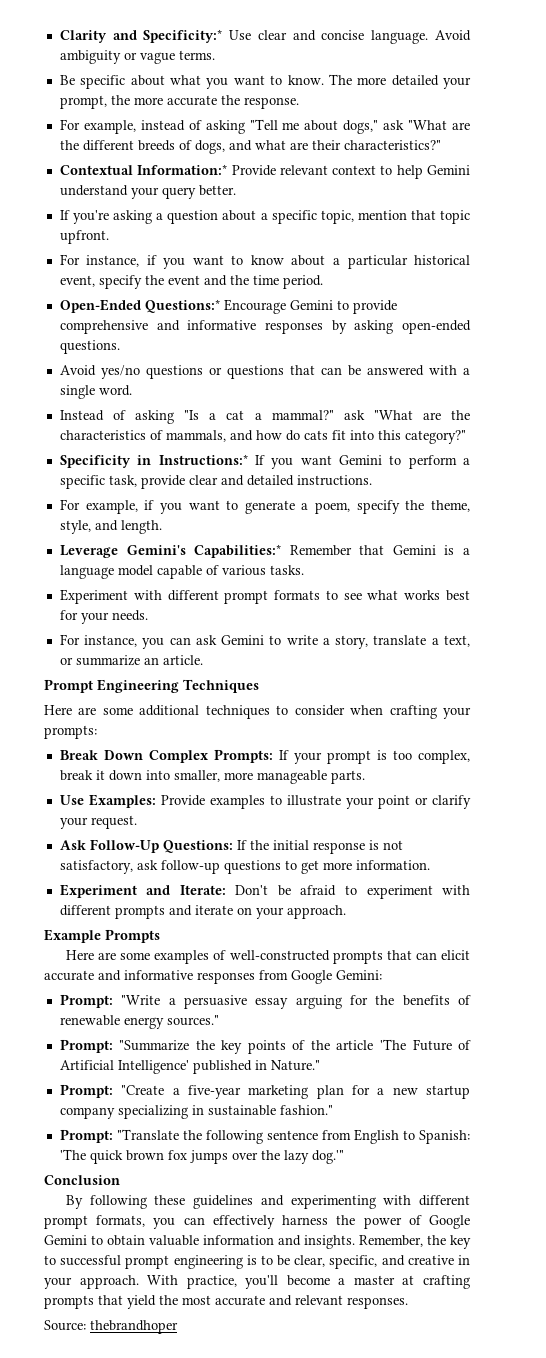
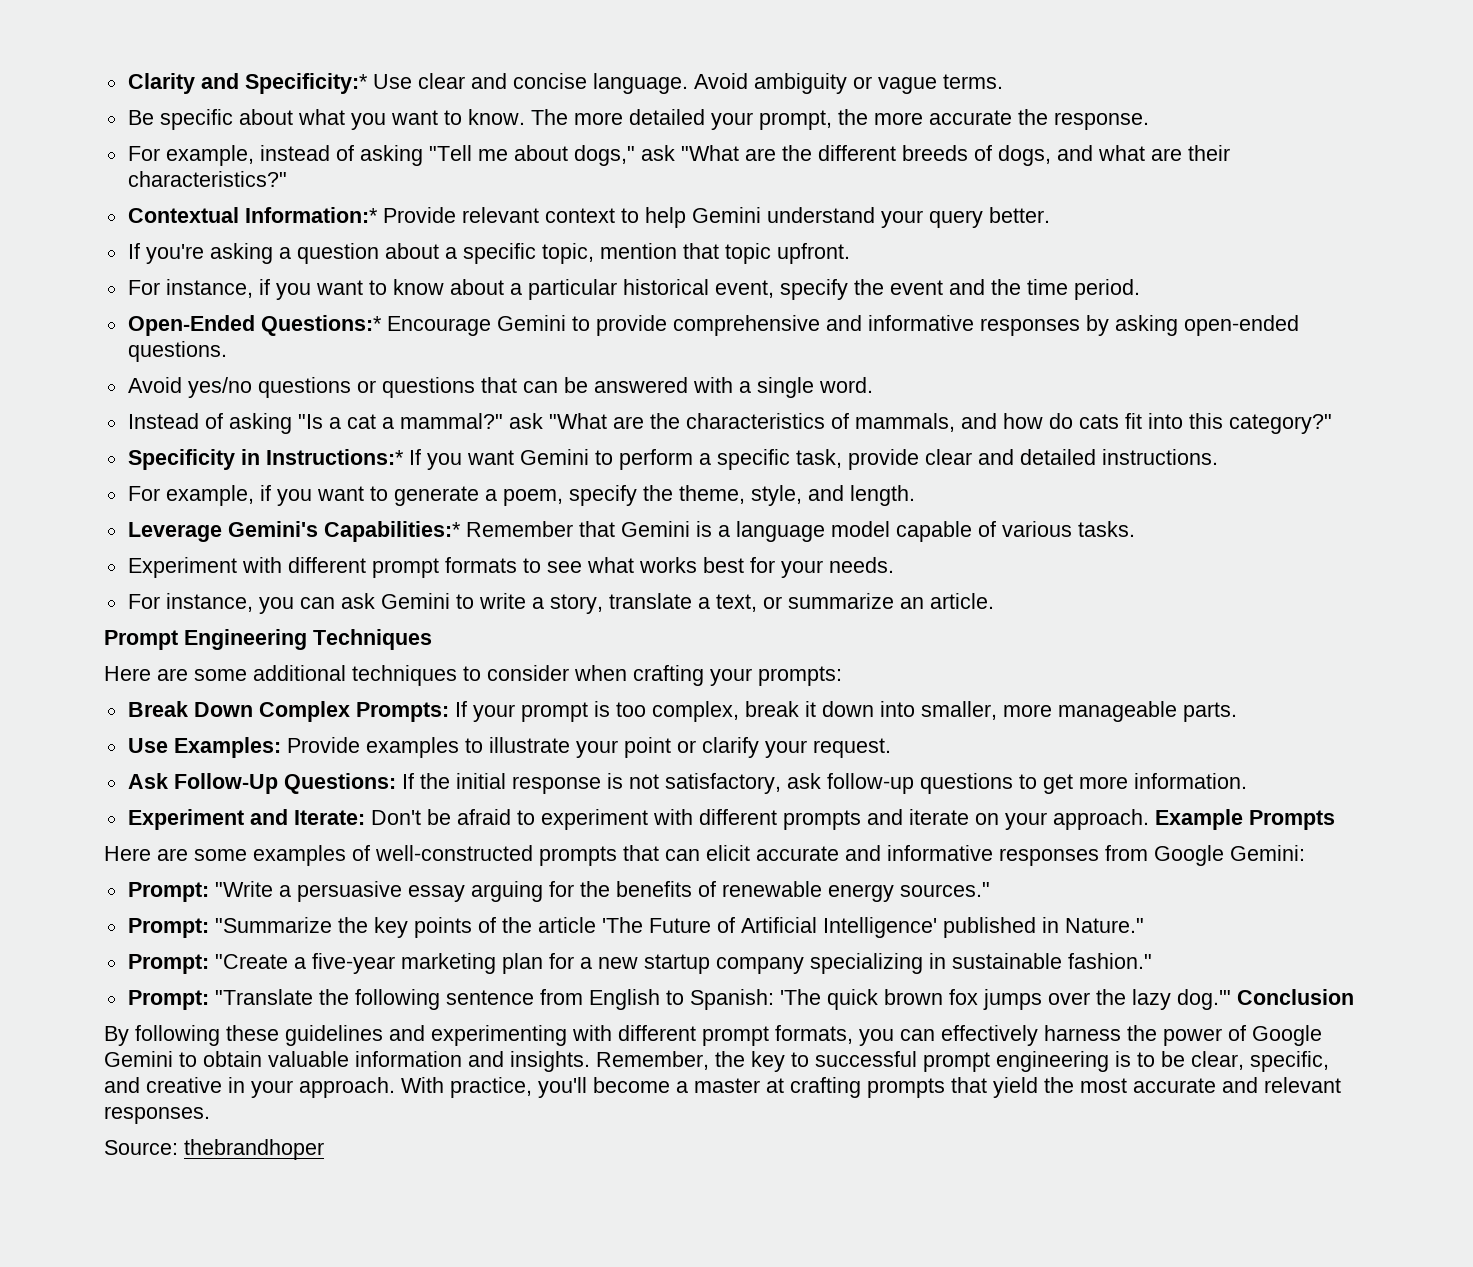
(346, 912) // -> (1149, 819) none
(344, 1157) // -> (1231, 999) none

